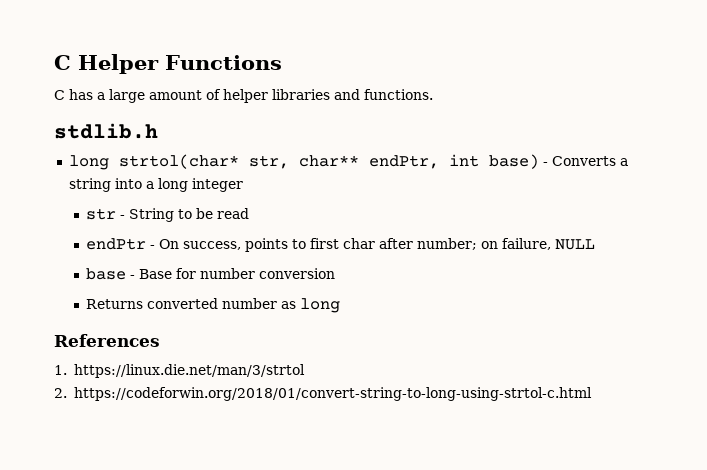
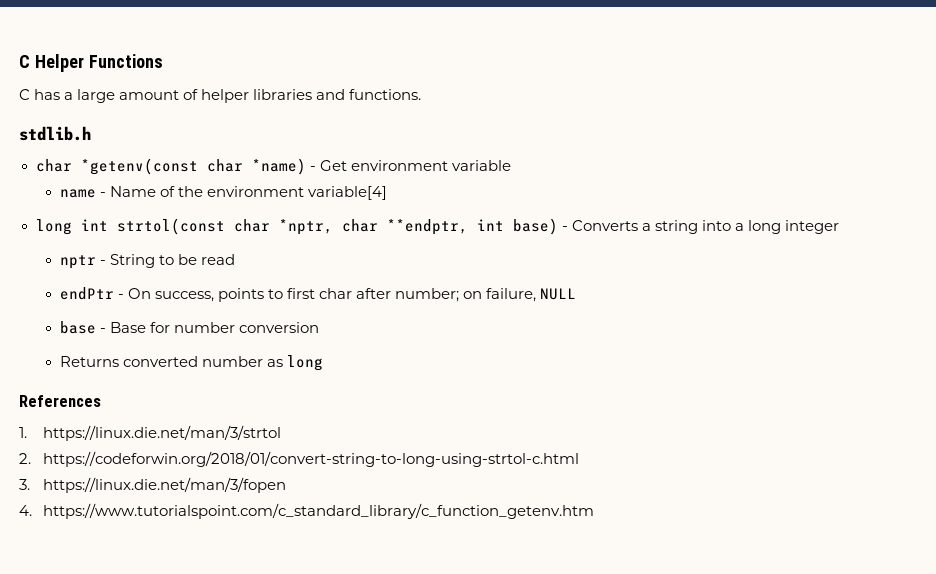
[68,154,439,170] long strtol(char* str, char** endPtr, -> [35,158,511,175] [59,186,388,200] [35,218,468,235] char *getenv(const char *name) - Get environment variable // name - Name of the environment variable[4] // long int strtol(const char *nptr, char **endptr,
[85,208,116,220] str -> [59,255,96,269] nptr
(592, 394) none -> [19,477,287,493] [19,503,595,519] // 3. https://linux.die.net/man/3/fopen // 4. https://www.tutorialspoint.com/c_standard_library/c_function_getenv.htm

